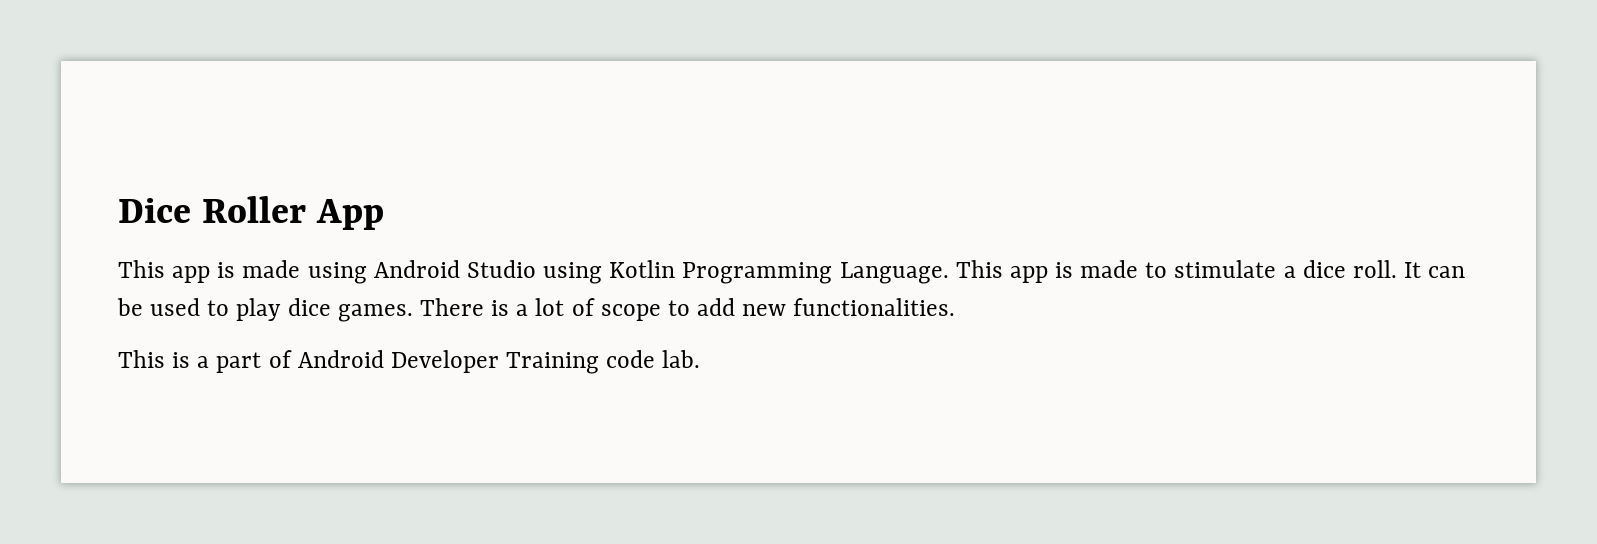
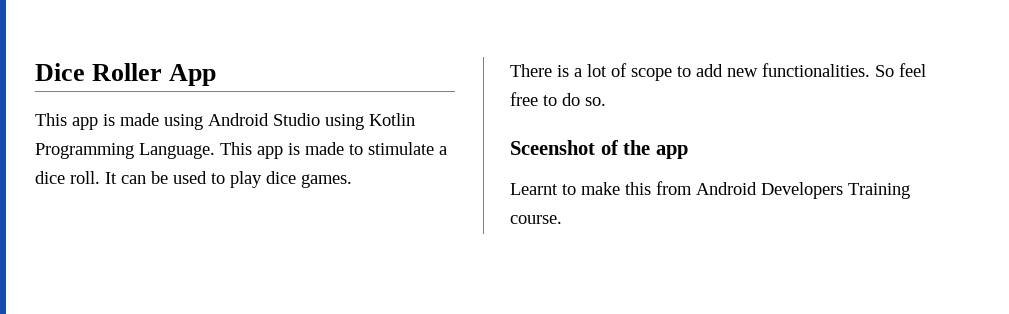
(413, 313) none -> (352, 181) //
[118,350,701,374] // This is a part of Android Developer Training code lab. -> [875,63,926,77] [510,92,606,106] [510,140,688,159] [510,181,910,199] [510,215,562,224] So feel free to do so. // Sceenshot of the app // Learnt to make this from Android Developers Training course.

